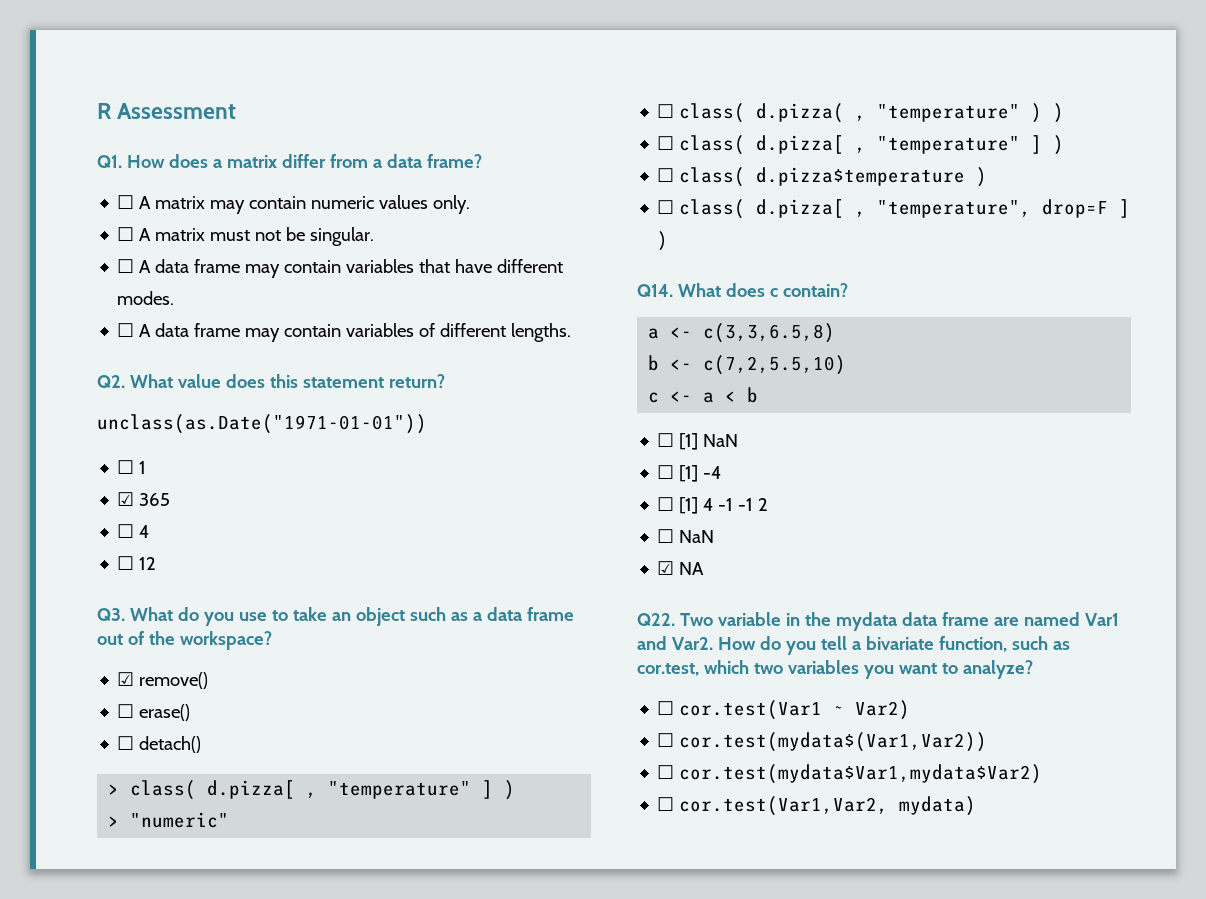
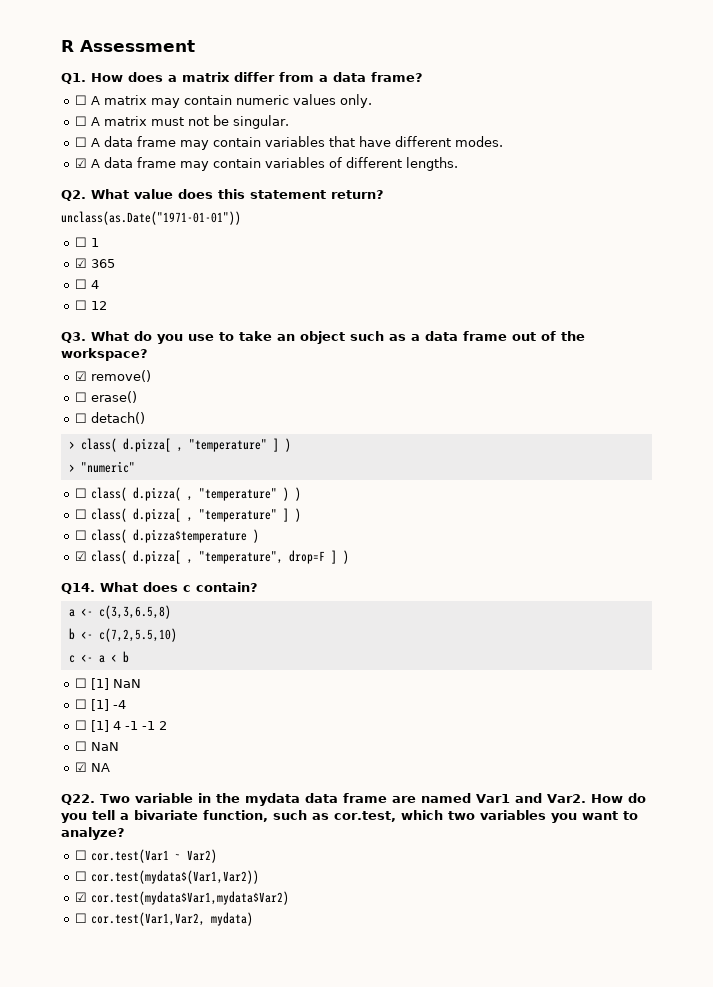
[117,323,135,337] ☐ -> [74,158,87,168] ☑
[657,200,675,214] ☐ -> [74,551,87,561] ☑
[657,765,675,779] ☐ -> [74,892,87,902] ☑

